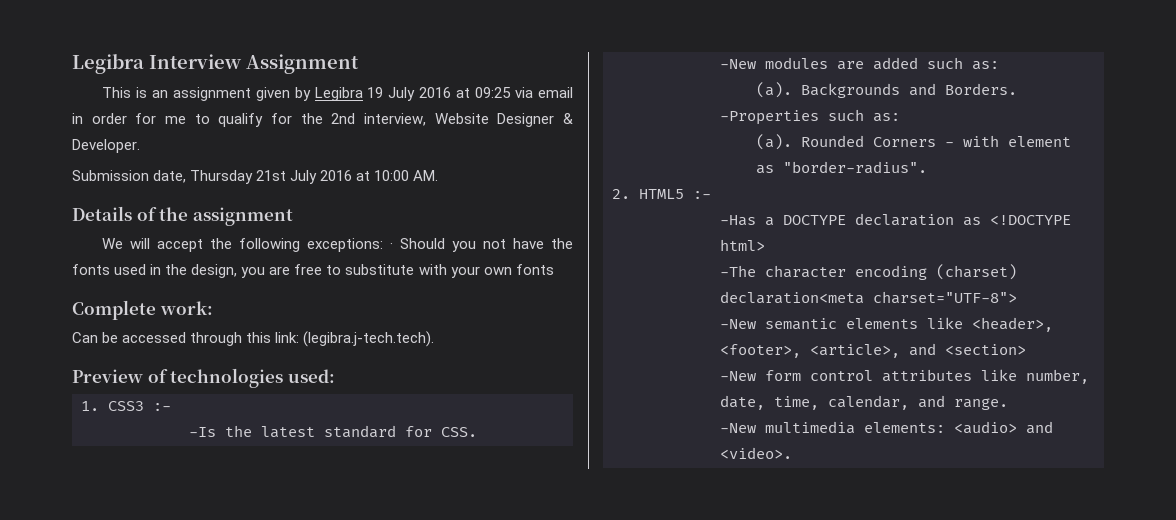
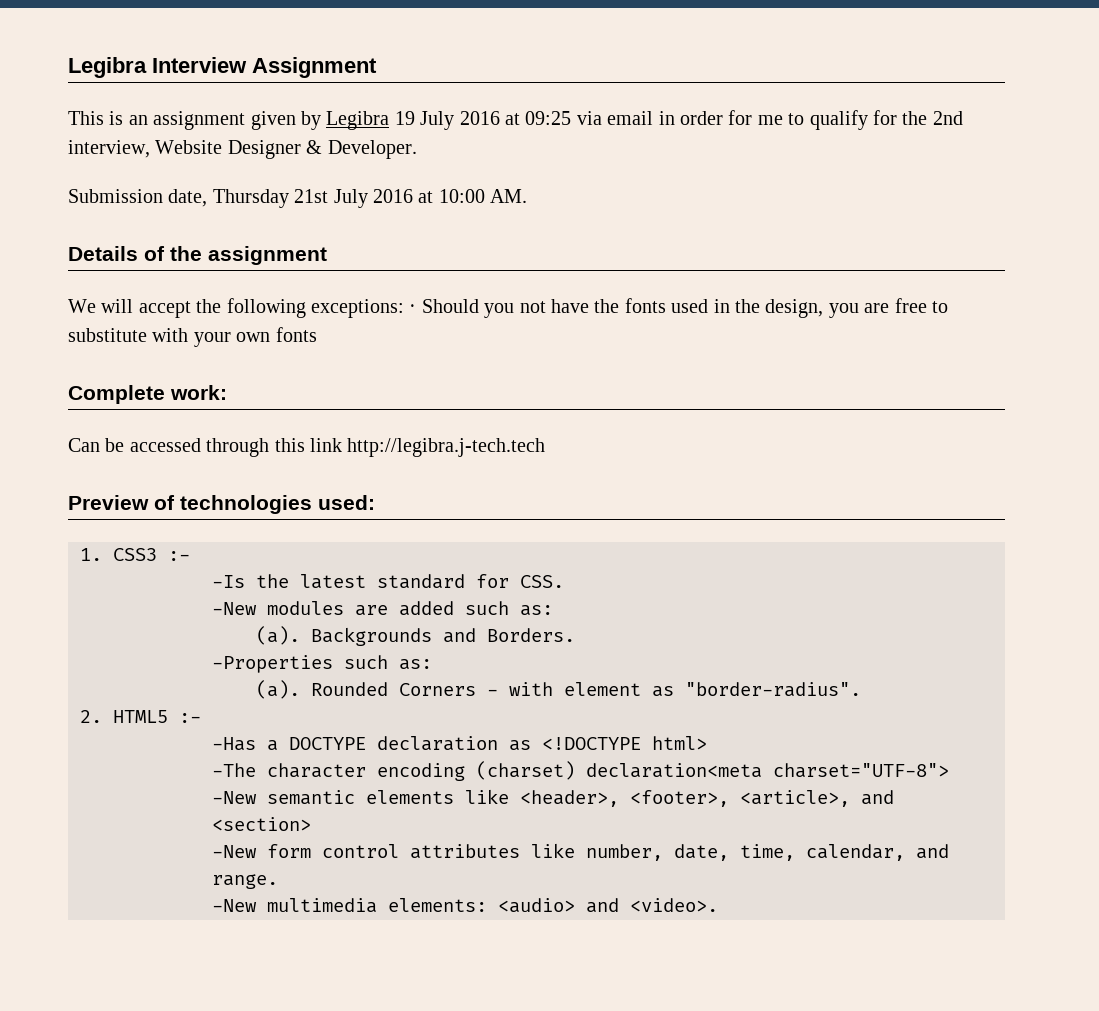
[275,331,435,347] link: (legibra.j-tech.tech). -> [310,438,546,457] link http://legibra.j-tech.tech

